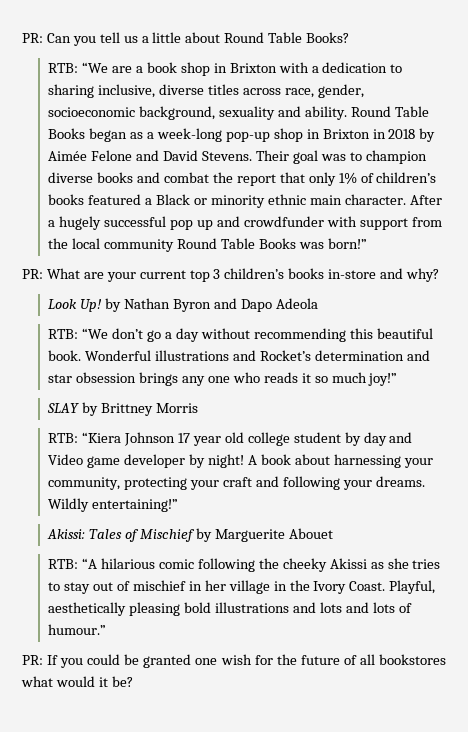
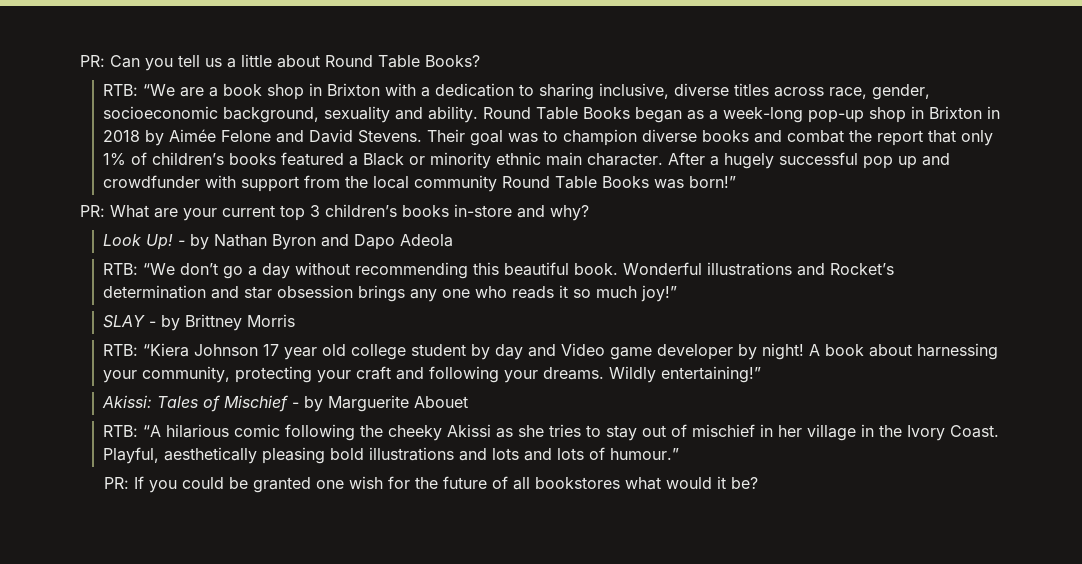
(103, 305) none -> [178,240,186,246] -
(80, 408) none -> [149,321,157,327] -
(196, 535) none -> [292,402,300,408] -

